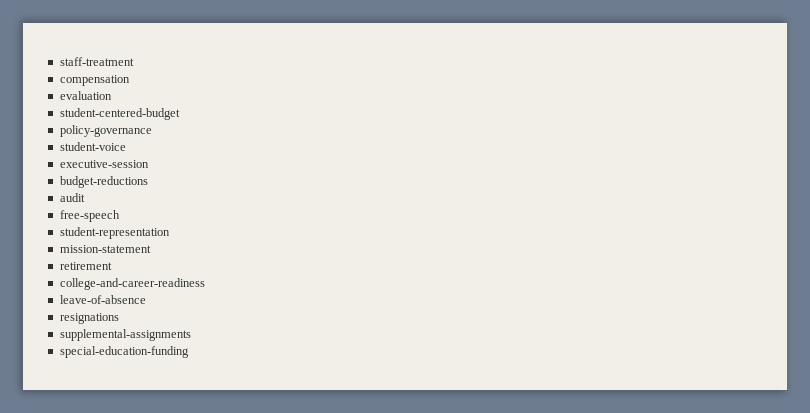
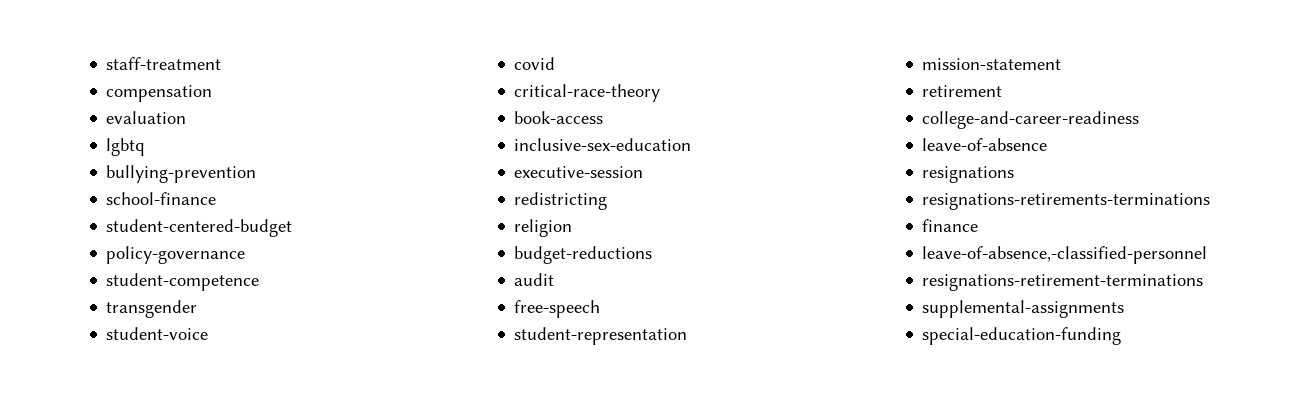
(112, 95) none -> [106,138,146,156] [106,165,257,183] [106,192,217,205] // lgbtq // bullying-prevention // school-finance
(152, 131) none -> [106,273,260,291] [106,300,198,318] // student-competence // transgender
(126, 146) none -> [514,57,556,70] [514,84,661,102] [514,111,604,124] [514,138,692,151] // covid // critical-race-theory // book-access // inclusive-sex-education
(149, 164) none -> [514,192,608,210] [514,219,573,237] // redistricting // religion
(119, 318) none -> [922,193,1211,210] [922,219,979,232] [922,246,1208,264] [922,274,1204,291] // resignations-retirements-terminations // finance // leave-of-absence,-classified-personnel // resignations-retirement-terminations

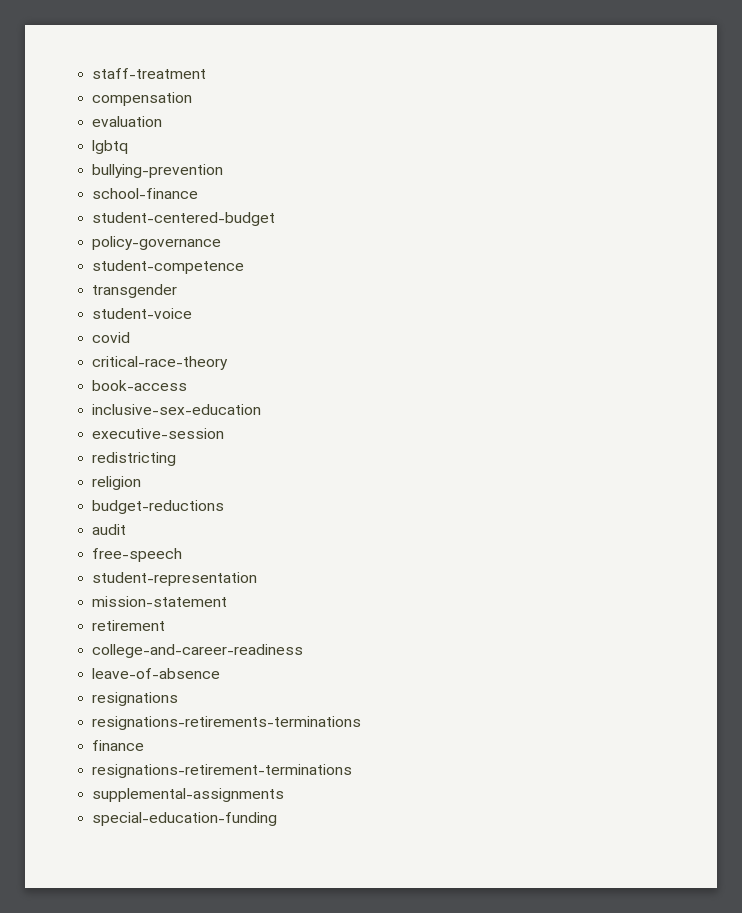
[922,246,1208,264] // leave-of-absence,-classified-personnel -> (145, 745) none

